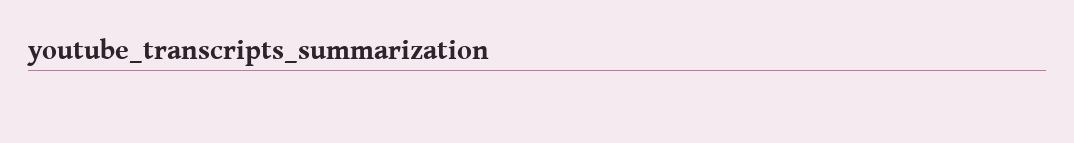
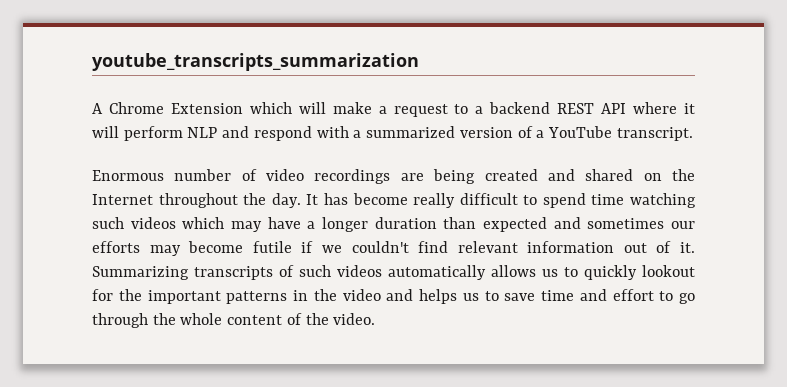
(489, 52) none -> [92,102,696,117] [92,126,693,141] [92,169,696,184] [92,193,696,208] [92,217,695,232] [92,241,696,256] [92,265,695,280] [92,289,695,304] [92,313,376,328] // A Chrome Extension which will make a request to a backend REST API where it will perform NLP and respond with a summarized version of a YouTube transcript. // Enormous number of video recordings are being created and shared on the Internet throughout the day. It has become really difficult to spend time watching such videos which may have a longer duration than expected and sometimes our efforts may become futile if we couldn't find relevant information out of it. Summarizing transcripts of such videos automatically allows us to quickly lookout for the important patterns in the video and helps us to save time and effort to go through the whole content of the video.

